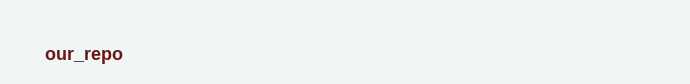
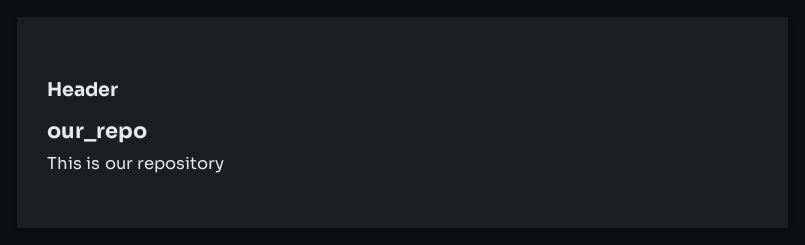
(45, 56) none -> [47,82,118,97] Header //
(123, 56) none -> [47,156,225,173] // This is our repository

